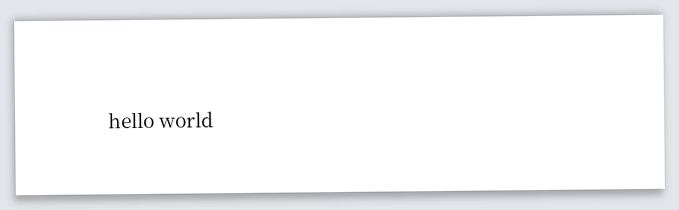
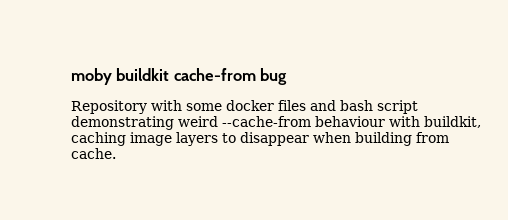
[108,111,215,129] hello world -> [71,68,288,85] [71,100,418,114] [71,116,481,130] [71,132,449,146] [71,148,116,159] moby buildkit cache-from bug // Repository with some docker files and bash script demonstrating weird --cache-from behaviour with buildkit, caching image layers to disappear when building from cache.

